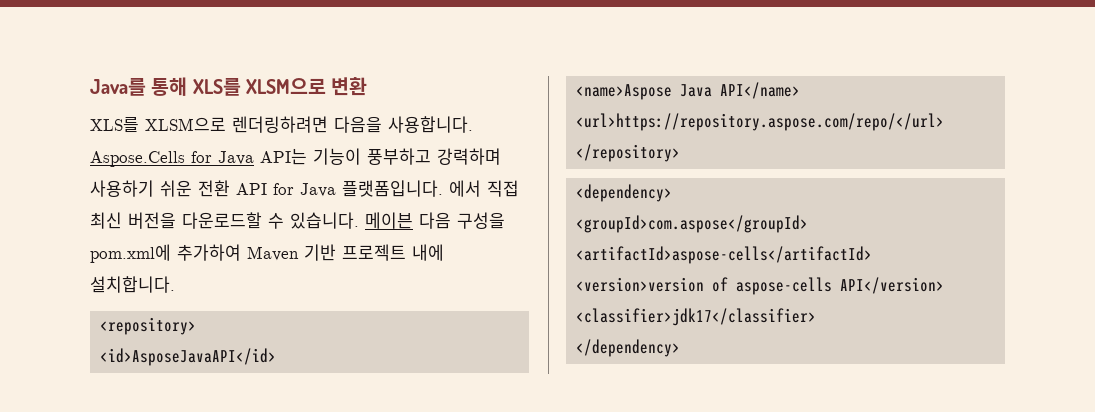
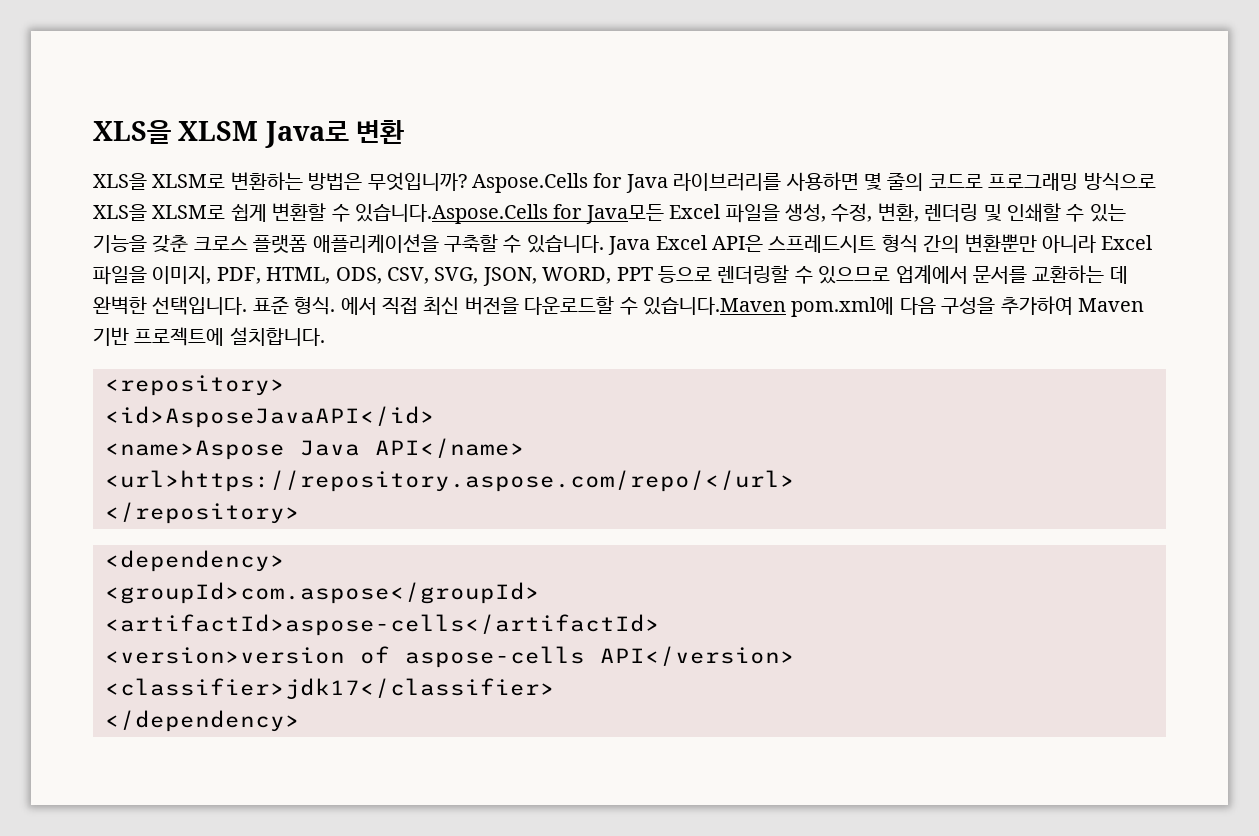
[90,77,368,96] [90,116,473,133] [90,148,501,167] [90,180,443,197] Java를 통해 XLS를 XLSM으로 변환 // XLS를 XLSM으로 렌더링하려면 다음을 사용합니다. Aspose.Cells for Java API는 기능이 풍부하고 강력하며 사용하기 쉬운 전환 API for Java 플랫폼입니다. -> [93,120,404,148] [93,172,1156,193] [93,203,1126,224] [93,234,1153,255] [93,265,1128,286] [93,296,336,315] XLS을 XLSM Java로 변환 // XLS을 XLSM로 변환하는 방법은 무엇입니까? Aspose.Cells for Java 라이브러리를 사용하면 몇 줄의 코드로 프로그래밍 방식으로 XLS을 XLSM로 쉽게 변환할 수 있습니다.Aspose.Cells for Java모든 Excel 파일을 생성, 수정, 변환, 렌더링 및 인쇄할 수 있는 기능을 갖춘 크로스 플랫폼 애플리케이션을 구축할 수 있습니다. Java Excel API은 스프레드시트 형식 간의 변환뿐만 아니라 Excel 파일을 이미지, PDF, HTML, ODS, CSV, SVG, JSON, WORD, PPT 등으로 렌더링할 수 있으므로 업계에서 문서를 교환하는 데 완벽한 선택입니다. 표준 형식.
[290,212,413,229] 있습니다. 메이븐 -> [642,297,895,317] 있습니다.Maven pom.xml에
[90,244,171,263] pom.xml에 -> (996, 305) none
[342,244,444,261] 프로젝트 내에 -> [134,327,225,346] 프로젝트에

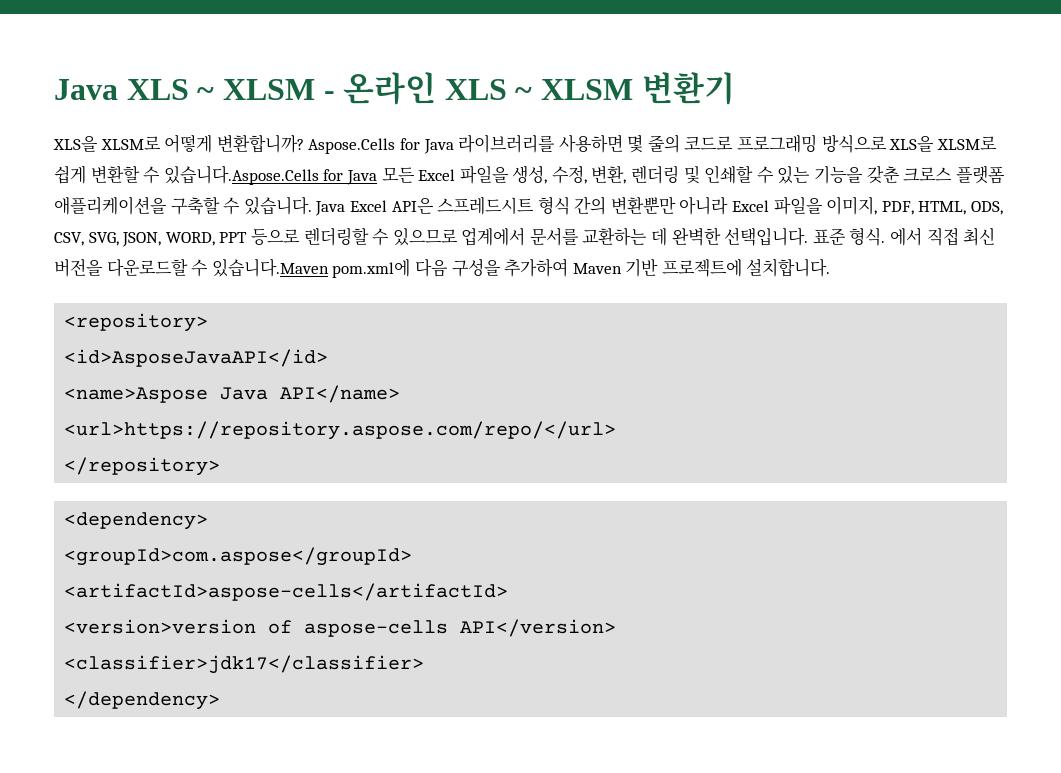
[93,120,404,148] [93,172,467,191] XLS을 XLSM Java로 변환 // XLS을 XLSM로 변환하는 방법은 무엇입니까? -> [54,72,735,105] [53,134,304,153] Java XLS ~ XLSM - 온라인 XLS ~ XLSM 변환기 // XLS을 XLSM로 어떻게 변환합니까?
[585,204,664,224] Java모든 -> [346,167,415,185] Java 모든

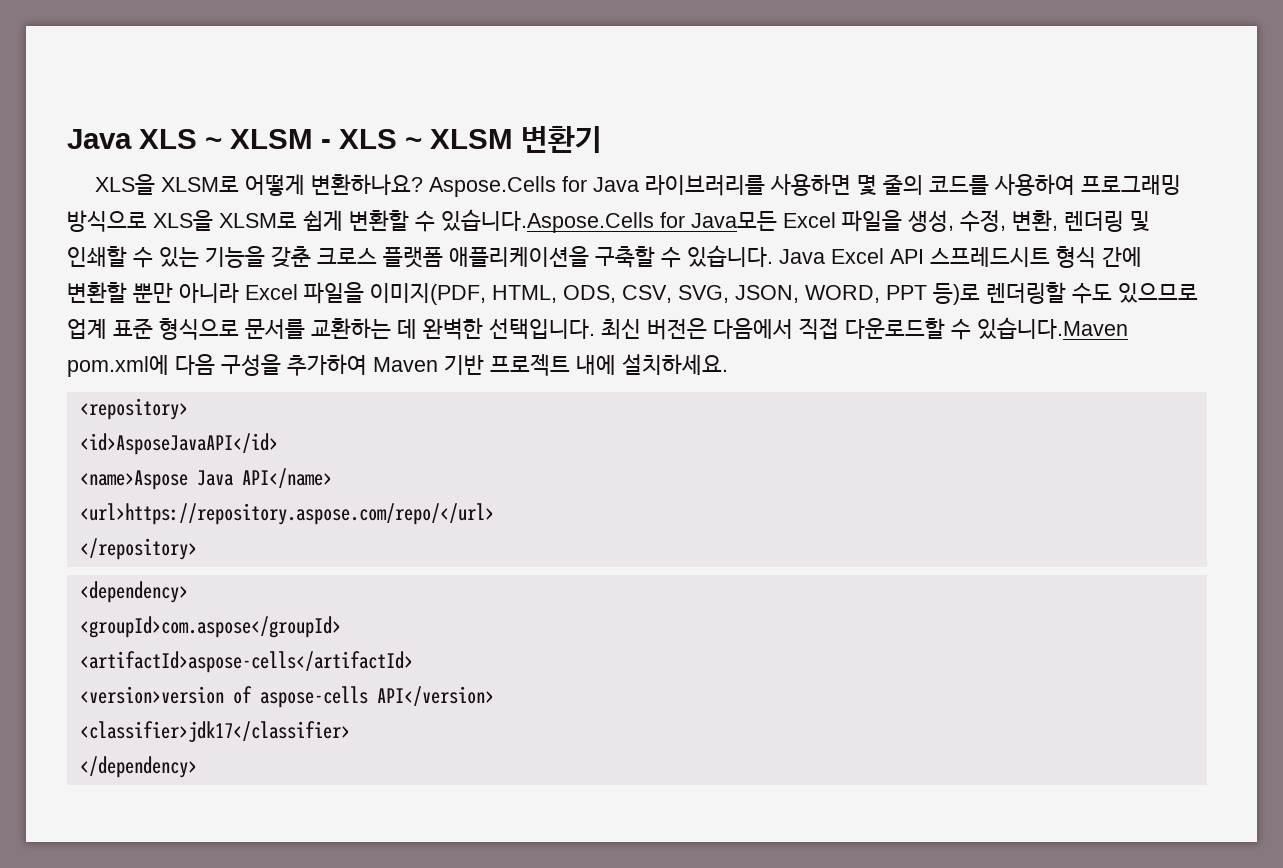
[343,72,437,105] 온라인 -> (331, 144) none
[216,134,304,153] 변환합니까? -> [310,174,423,195] 변환하나요?
[684,136,734,150] 코드로 -> [928,174,1075,196] 코드를 사용하여
[346,167,415,185] Java 모든 -> [691,211,777,231] Java모든
[391,198,434,214] API은 -> [890,249,924,264] API
[574,196,676,215] 간의 변환뿐만 -> [1102,247,1142,267] [67,282,173,303] 간에 변환할 뿐만
[826,196,914,215] 이미지, PDF, -> [370,283,486,305] 이미지(PDF,
[250,227,526,246] 등으로 렌더링할 수 있으므로 업계에서 -> [933,282,1198,305] [67,318,239,340] 등)로 렌더링할 수도 있으므로 업계 표준 형식으로
[812,227,996,246] [54,258,103,277] 표준 형식. 에서 직접 최신 버전을 -> [601,318,839,340] 최신 버전은 다음에서 직접
[661,258,831,277] 프로젝트에 설치합니다. -> [490,354,728,376] 프로젝트 내에 설치하세요.

